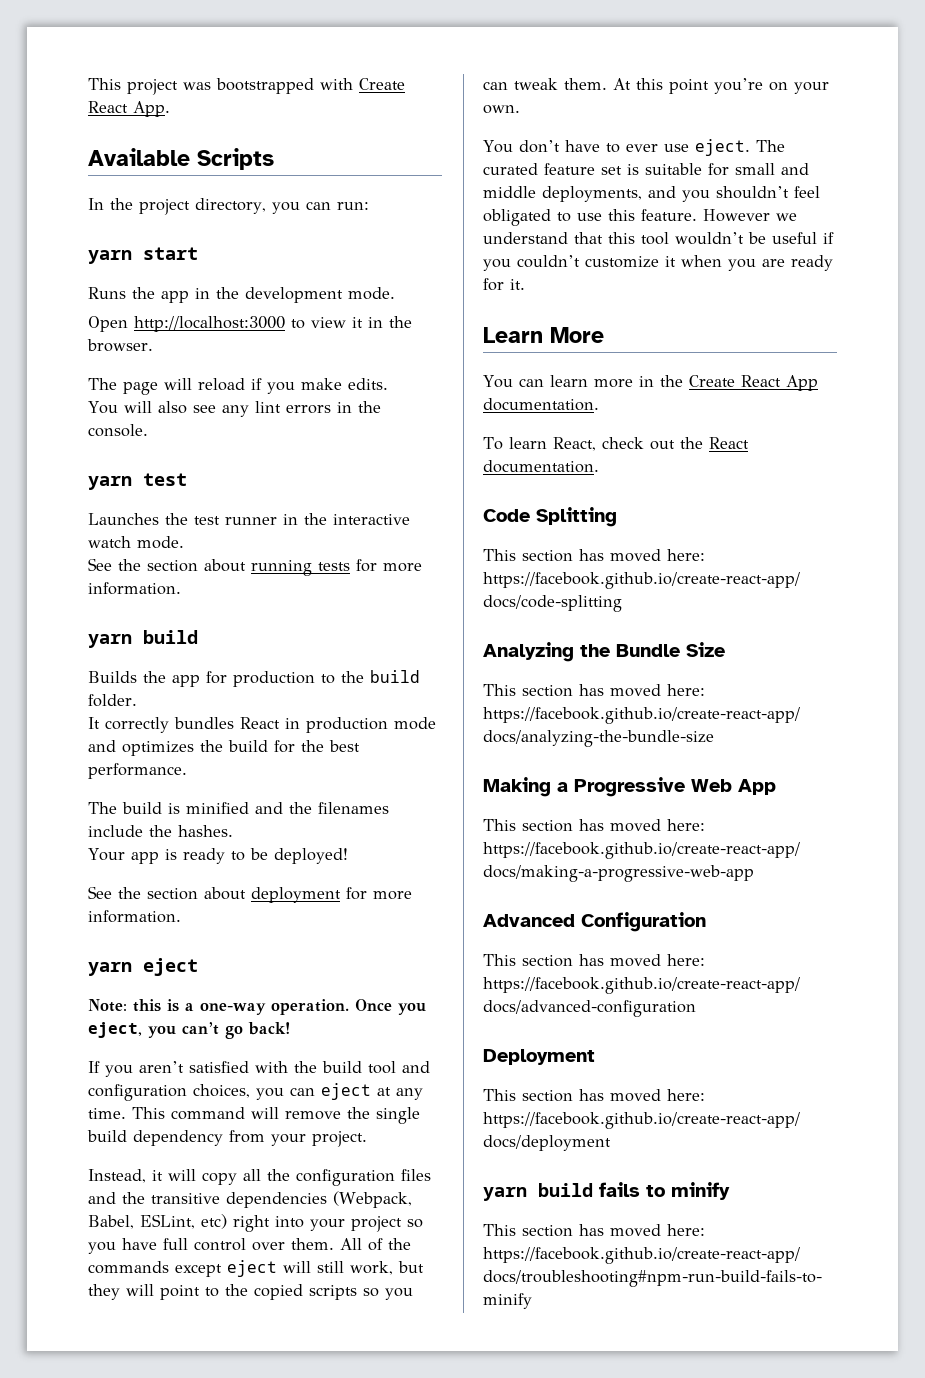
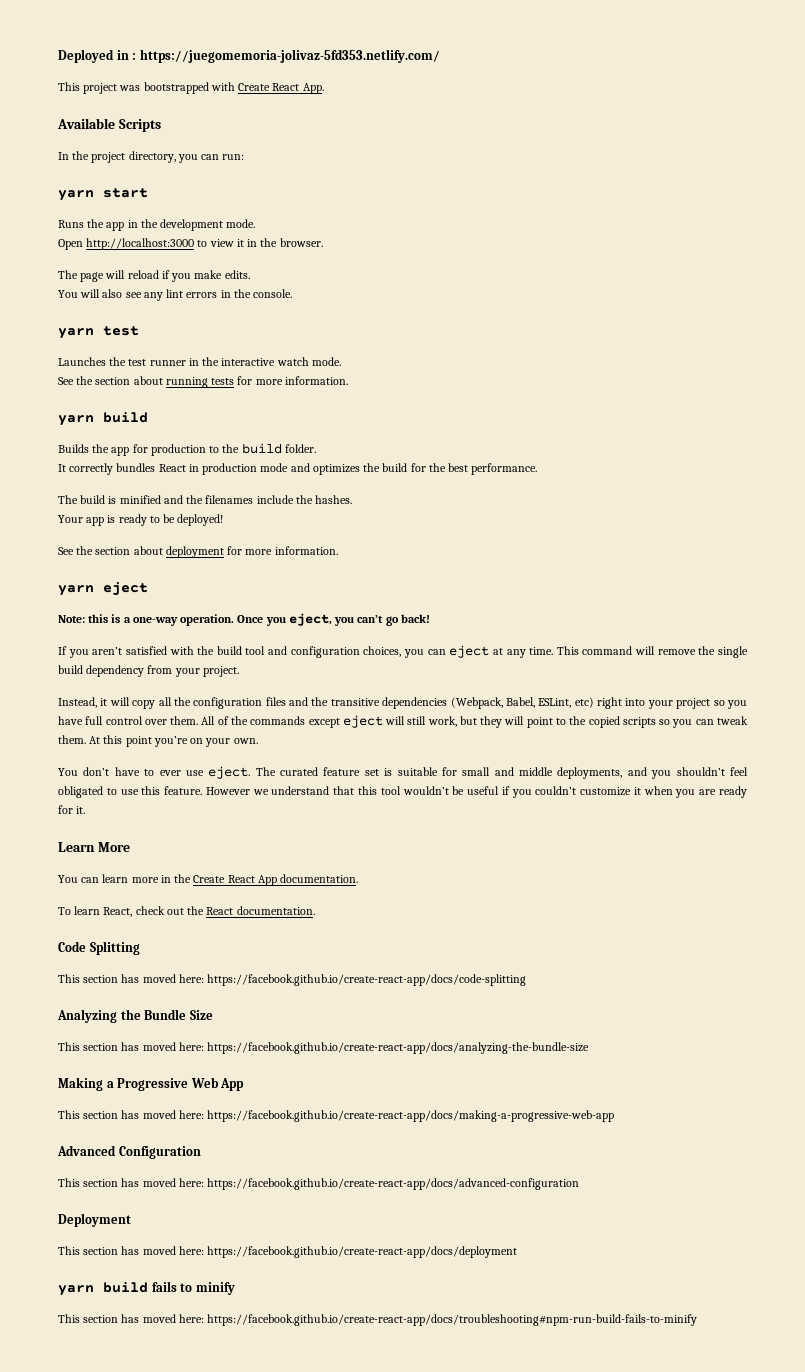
(88, 84) none -> [58,49,440,63] Deployed in : https://juegomemoria-jolivaz-5fd353.netlify.com/ //

